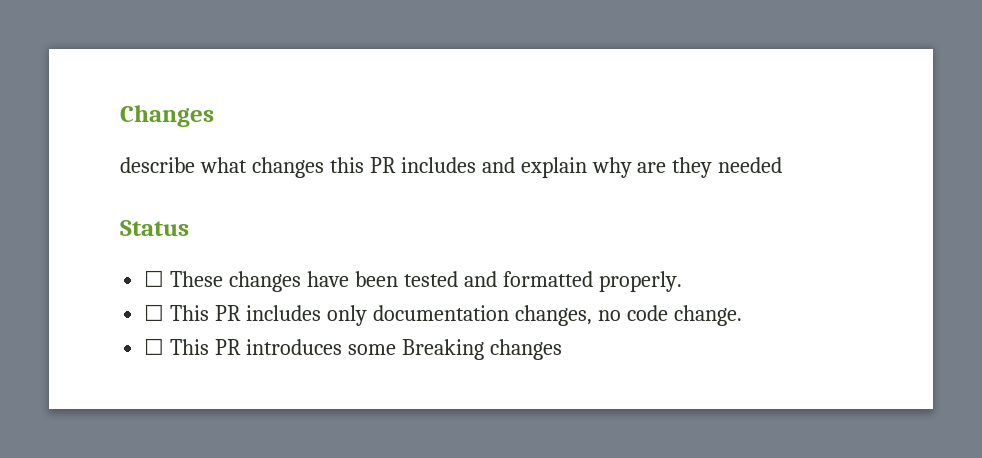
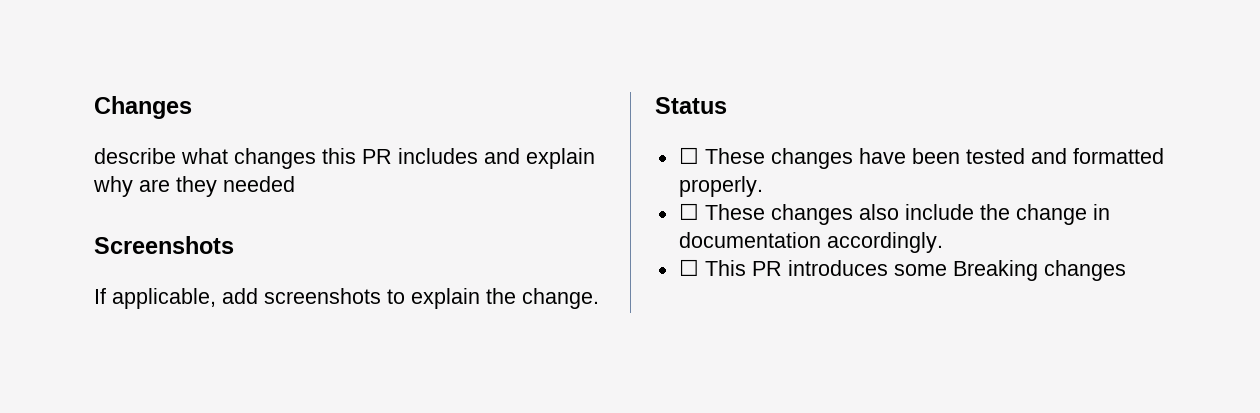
(783, 165) none -> [94,236,234,254] [94,288,599,309] // Screenshots // If applicable, add screenshots to explain the change.
[170,305,742,326] This PR includes only documentation changes, no code change. -> [704,204,1110,225] [678,232,943,253] These changes also include the change in documentation accordingly.

